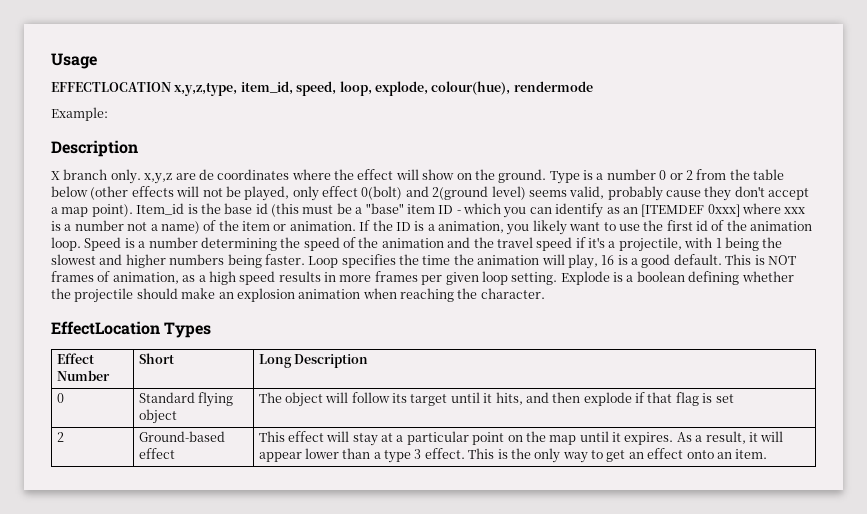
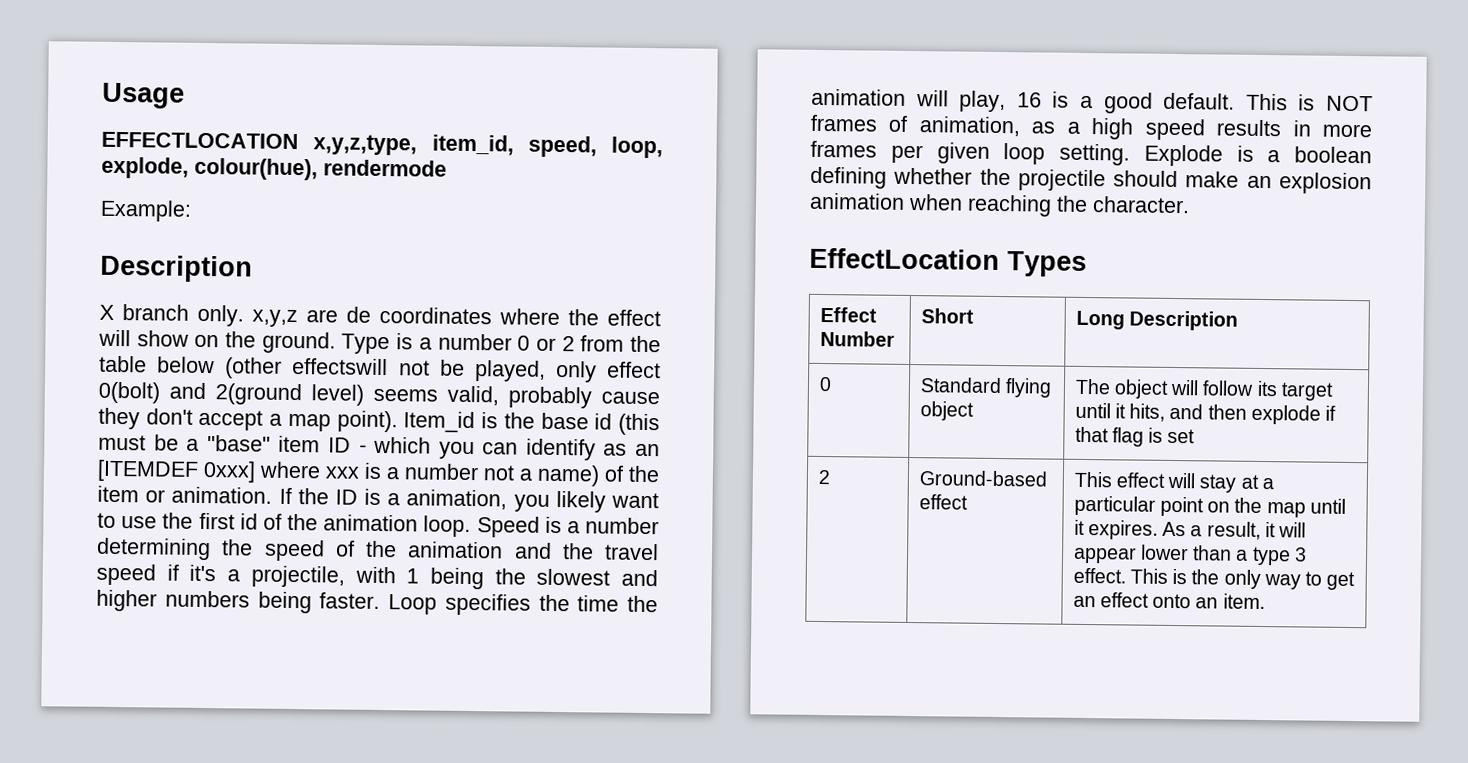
[131,186,200,197] effects will -> [292,357,389,376] effectswill

